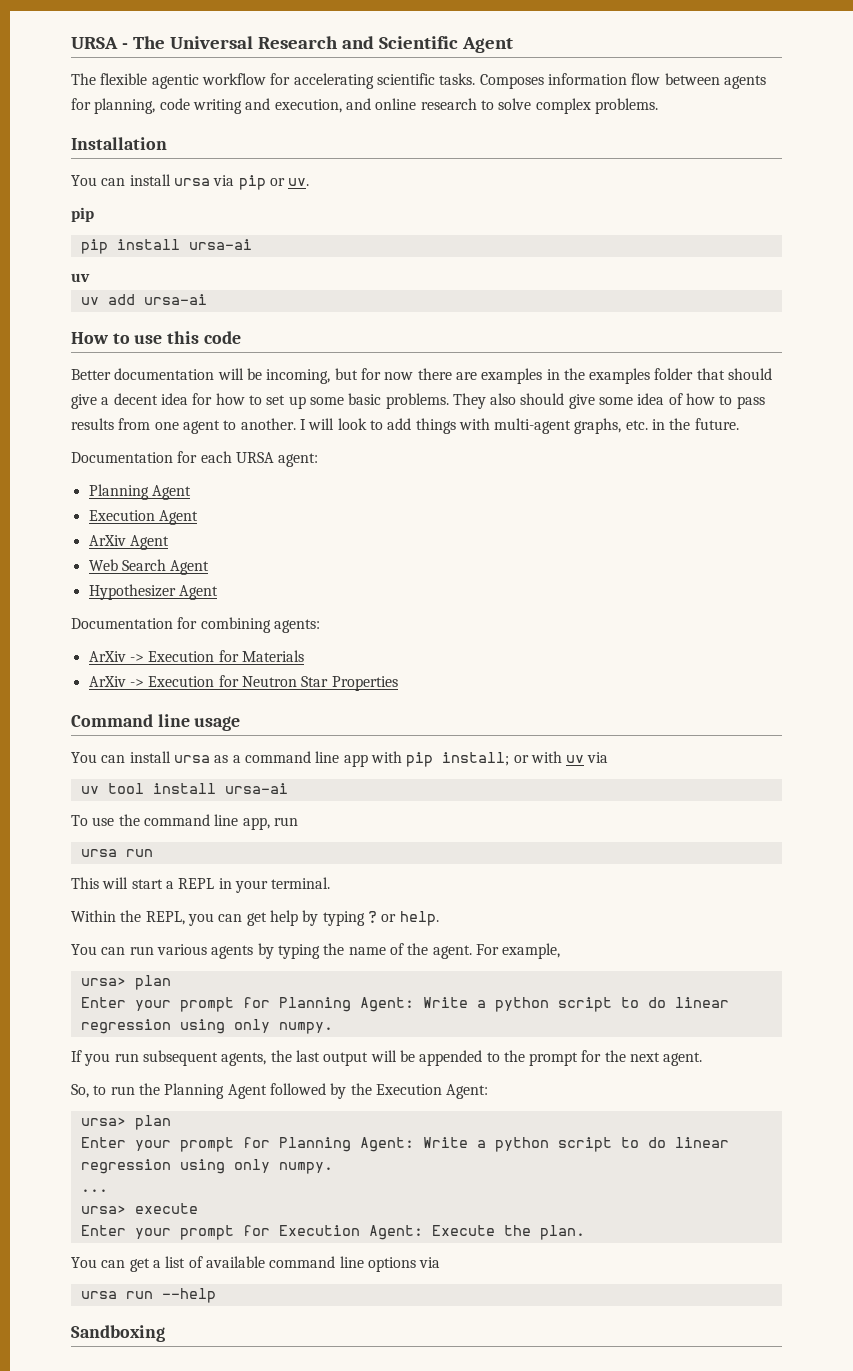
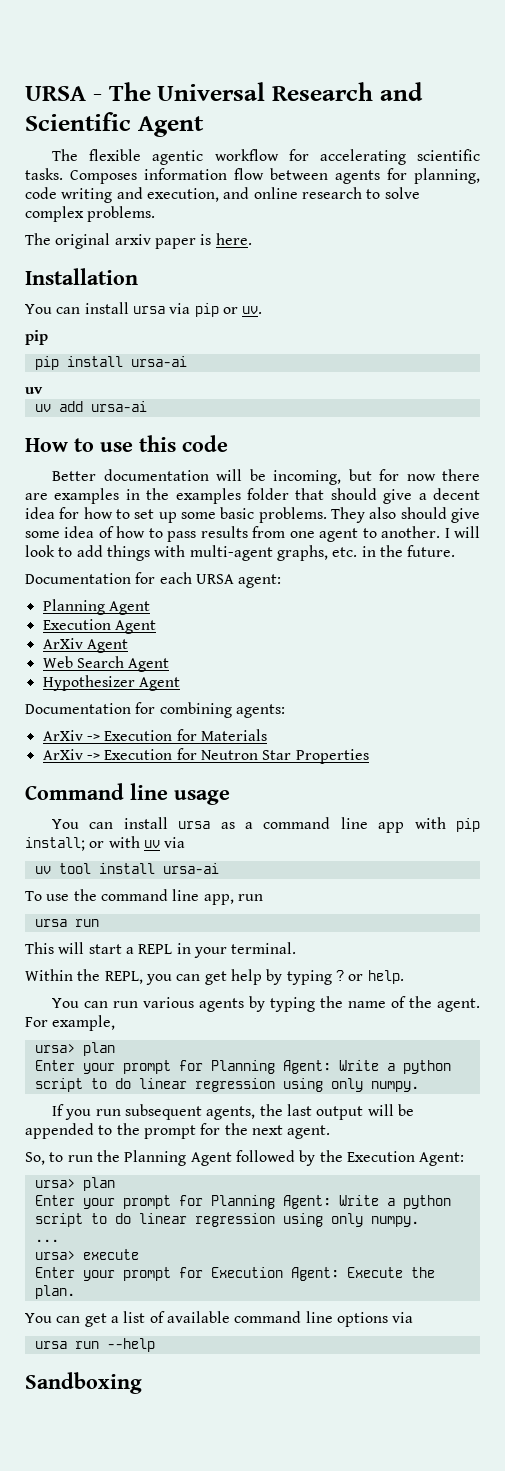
(658, 106) none -> [25,233,252,249] // The original arxiv paper is here.

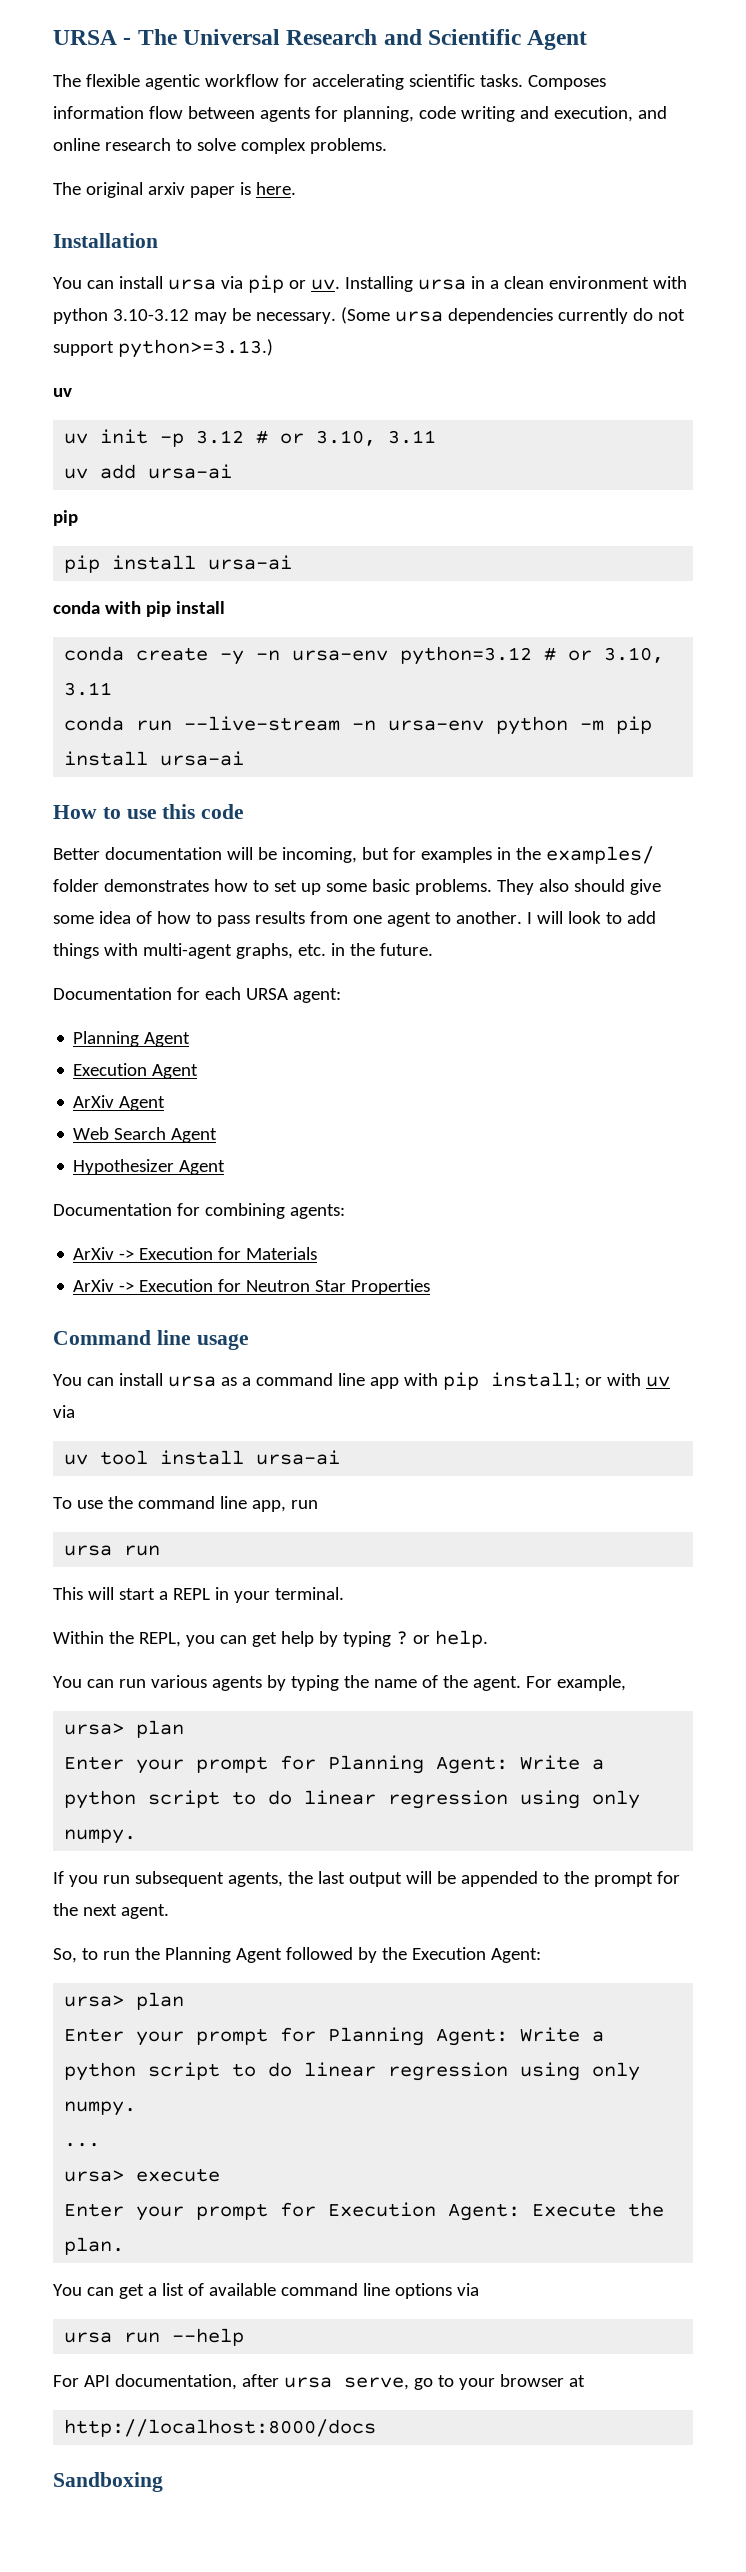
[25,330,48,345] [34,356,187,370] [25,387,43,394] [34,401,83,412] // pip // pip install ursa-ai // uv // uv add -> [344,276,687,292] [53,307,685,324] [53,339,273,358] [53,388,72,397] [64,429,437,447] [64,464,233,479] [53,510,78,526] [64,555,293,573] [53,601,225,617] [64,646,665,665] [64,682,113,696] [64,716,653,735] [64,751,149,766] Installing ursa in a clean environment with python 3.10-3.12 may be necessary. (Some ursa dependencies currently do not support python>=3.13.) // uv // uv init -p 3.12 # or 3.10, 3.11 // uv add ursa-ai // pip // pip install ursa-ai // conda with pip install // conda create -y -n ursa-env python=3.12 # or 3.10, 3.11 // conda run --live-stream -n ursa-env python -m pip install
[406,469,481,481] [25,488,480,504] [25,507,80,519] now there are examples in the examples folder that should give a decent idea for -> [420,846,654,864] [53,879,209,892] examples in the examples/ folder demonstrates
(155, 1345) none -> [53,2374,585,2390] [64,2419,377,2437] // For API documentation, after ursa serve, go to your browser at // http://localhost:8000/docs

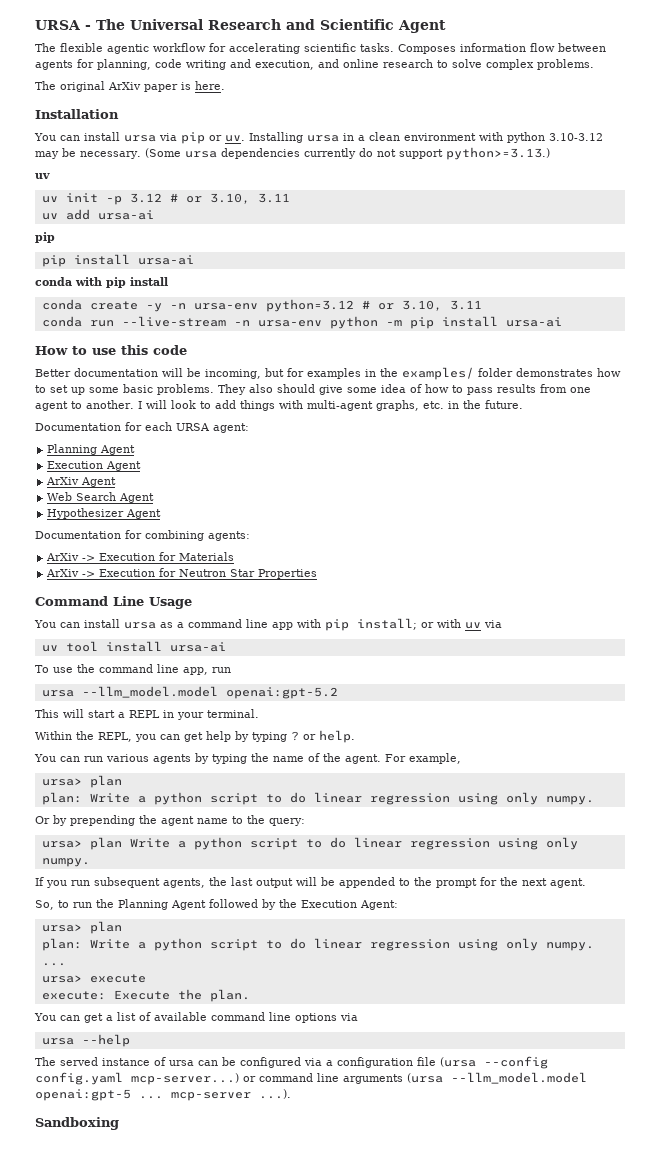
[147,182,185,195] arxiv -> [108,82,141,90] ArXiv
[156,1330,249,1350] line usage -> [113,596,192,609] Line Usage
[124,1545,161,1556] run -> [81,686,338,699] --llm_model.model openai:gpt-5.2
[64,1755,509,1774] Enter your prompt for Planning Agent: -> [41,792,594,805] [35,815,305,826] [41,837,122,850] plan: Write a python script to do linear regression using only numpy. // Or by prepending the agent name to the query: // ursa> plan
[64,2027,509,2046] Enter your prompt for Planning Agent: -> [41,938,82,951] plan:
[64,2202,521,2221] Enter your prompt for Execution Agent: -> [41,991,106,1000] execute:
[124,2332,161,2343] run -> (74, 1041) none
[53,2374,585,2390] [64,2419,377,2437] For API documentation, after ursa serve, go to your browser at // http://localhost:8000/docs -> [35,1056,548,1069] [35,1072,587,1085] [35,1089,291,1101] The served instance of ursa can be configured via a configuration file (ursa --config config.yaml mcp-server...) or command line arguments (ursa --llm_model.model openai:gpt-5 ... mcp-server ...).

